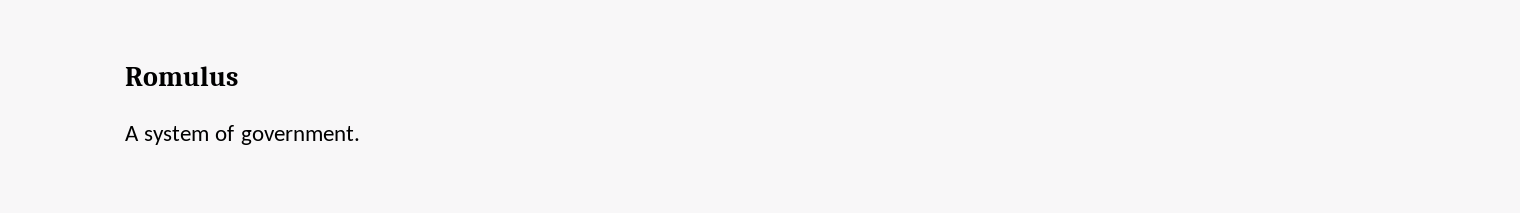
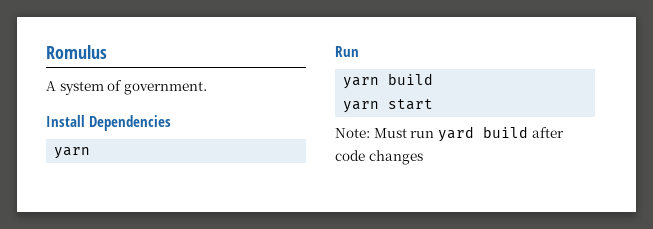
(360, 135) none -> [46,115,172,131] [54,147,91,159] [335,46,359,57] [343,73,434,89] [343,99,434,113] [335,126,564,142] [335,150,423,165] // Install Dependencies // yarn // Run // yarn build // yarn start // Note: Must run yard build after code changes

